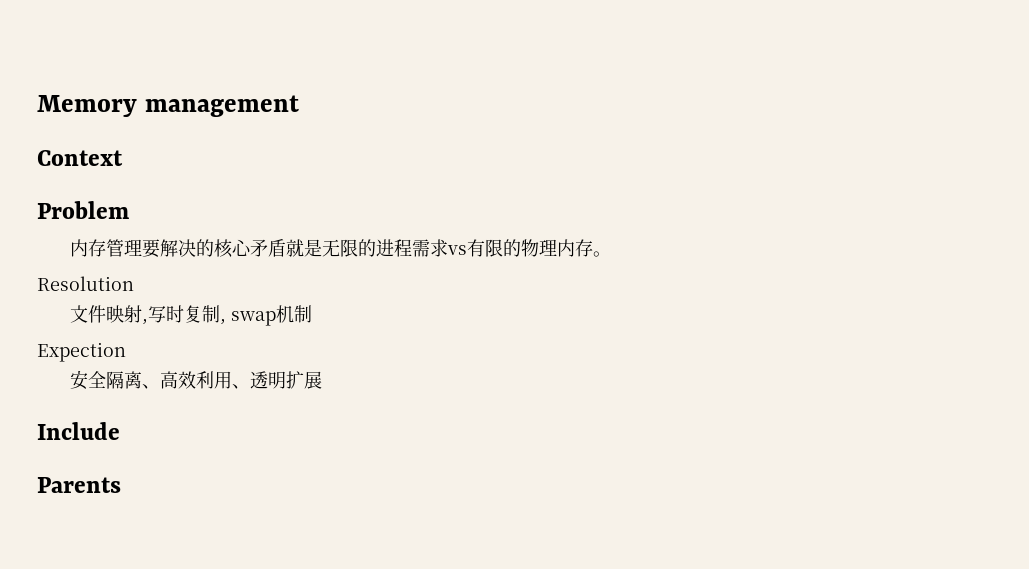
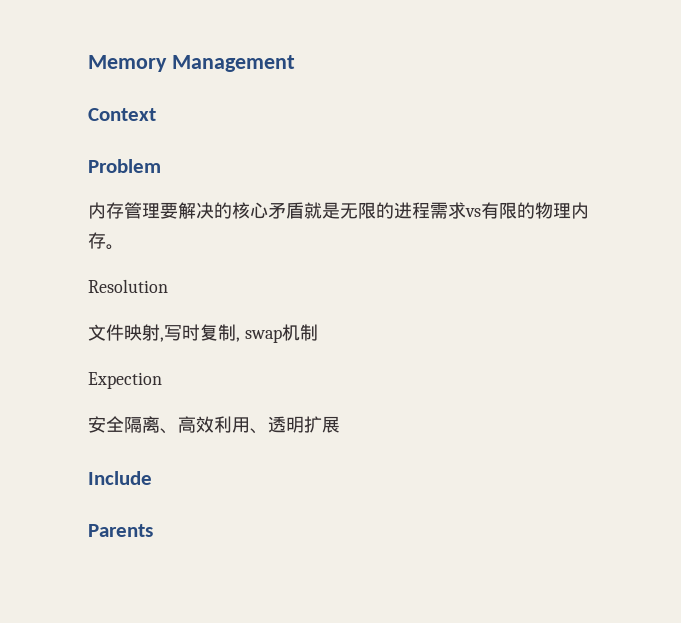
[144,95,299,117] management -> [171,55,295,72] Management

